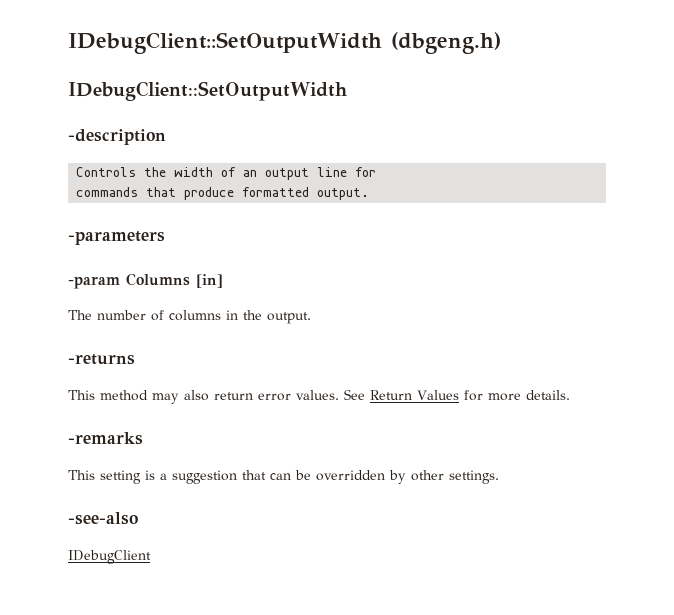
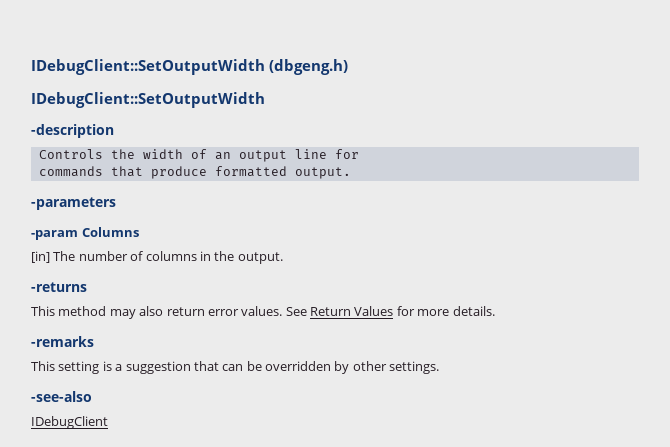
(190, 279) none -> (139, 232) //
(223, 281) // -> (50, 257) none

